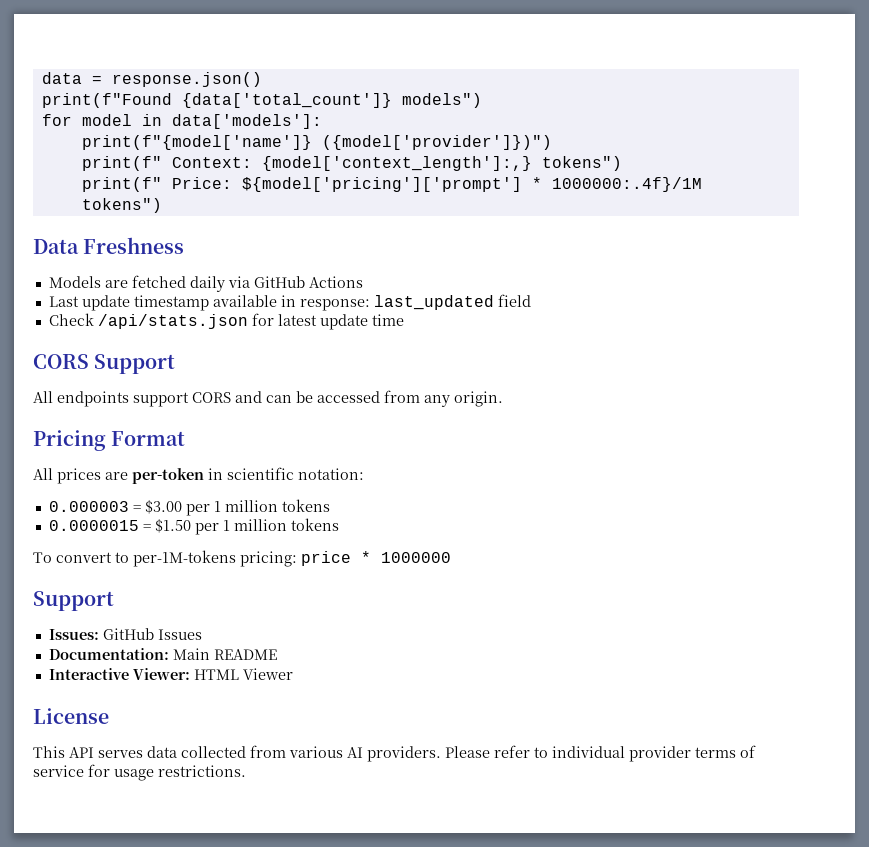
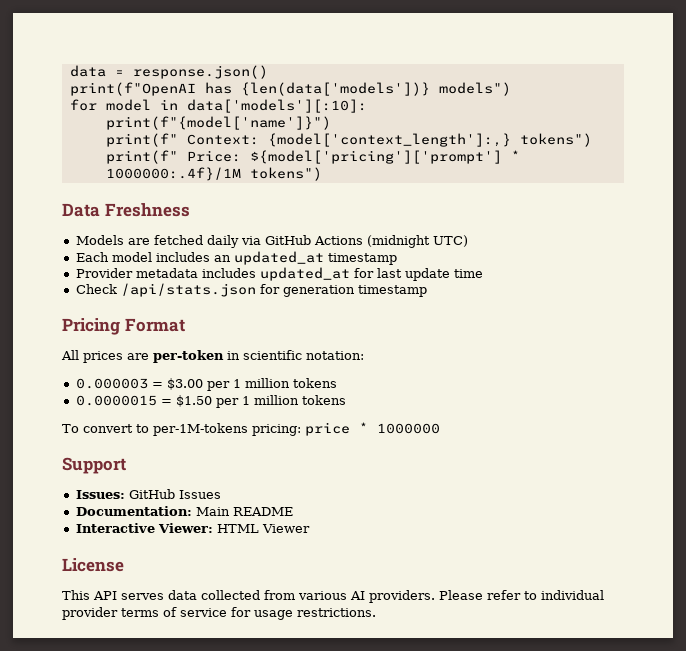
[41,93,392,108] print(f"Found {data['total_count']} -> [69,82,430,96] print(f"OpenAI has {len(data['models'])}
[171,114,322,129] [81,135,552,150] data['models']: // print(f"{model['name']} ({model['provider']})") -> [186,99,367,113] [105,116,331,130] data['models'][:10]: // print(f"{model['name']}")
[48,294,531,311] [48,313,404,330] [33,354,176,374] [33,390,503,407] // Last update timestamp available in response: last_updated field // Check /api/stats.json for latest update time // CORS Support // All endpoints support CORS and can be accessed from any origin. -> [366,235,468,248] [75,251,397,265] [75,267,483,281] [75,283,427,297] (midnight UTC) // Each model includes an updated_at timestamp // Provider metadata includes updated_at for last update time // Check /api/stats.json for generation timestamp

